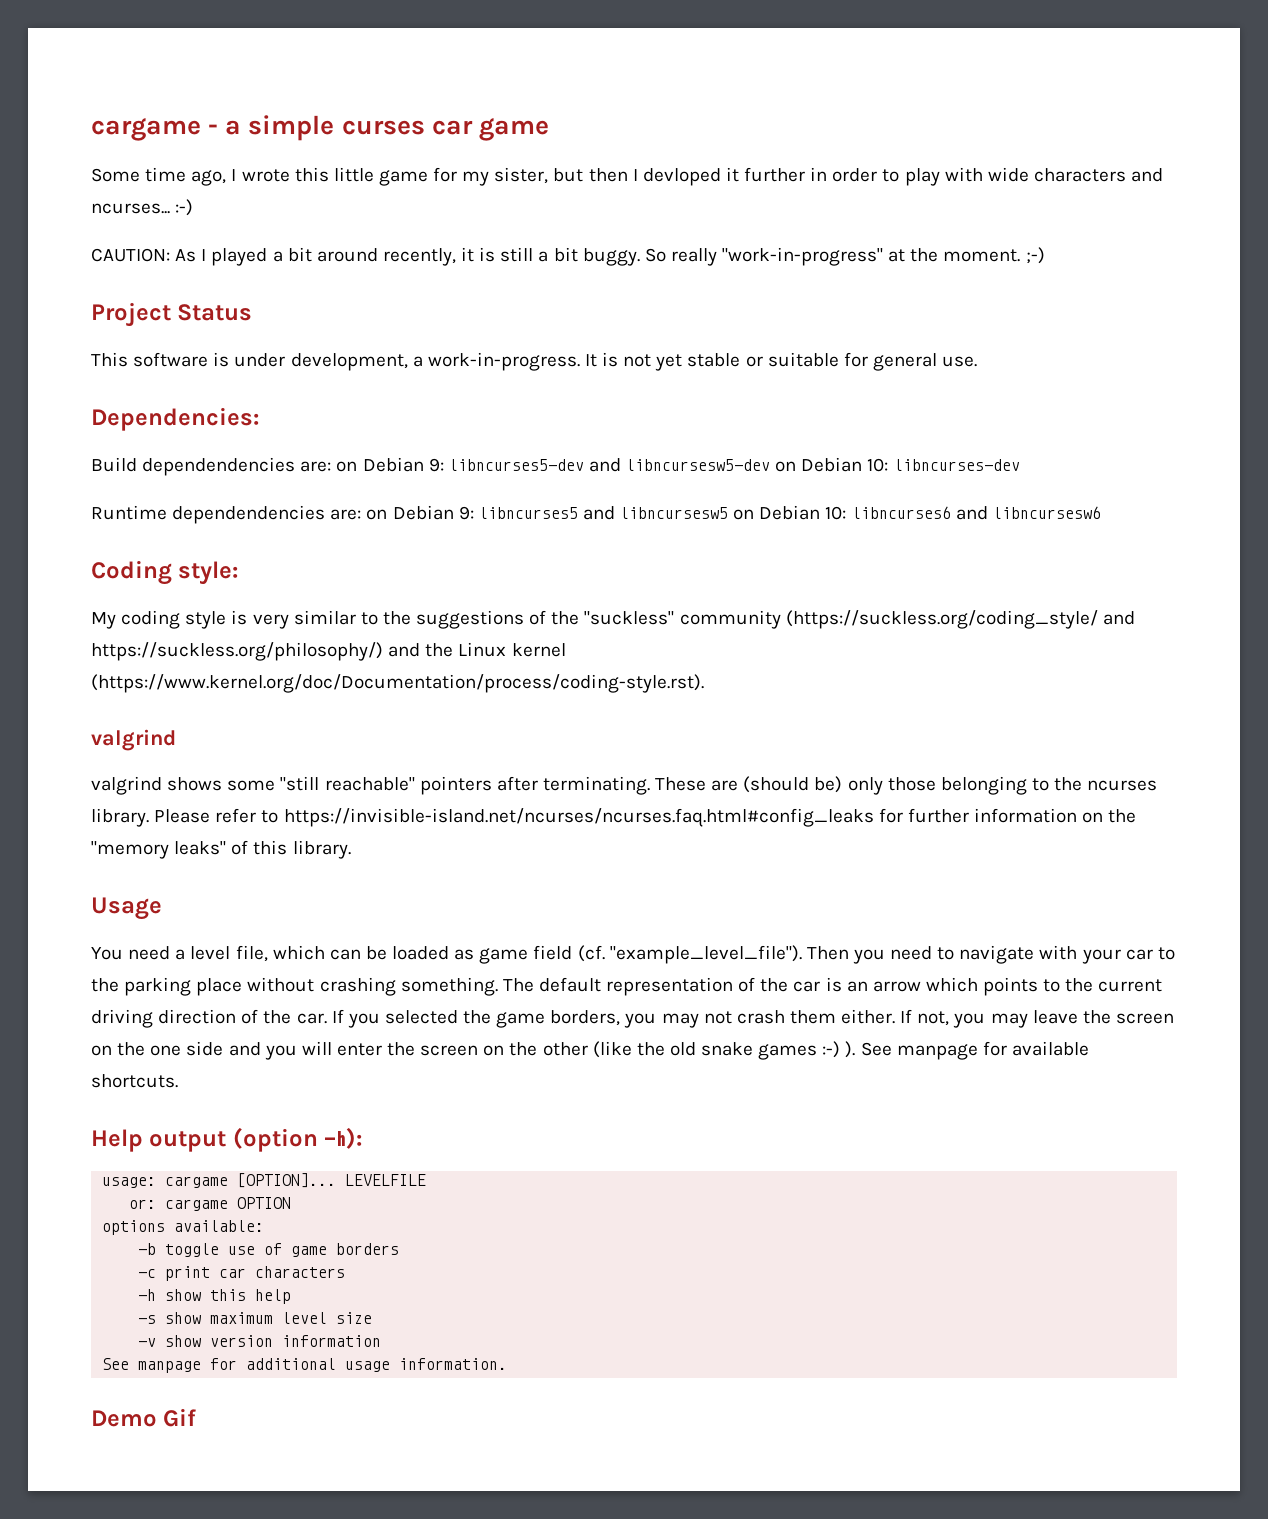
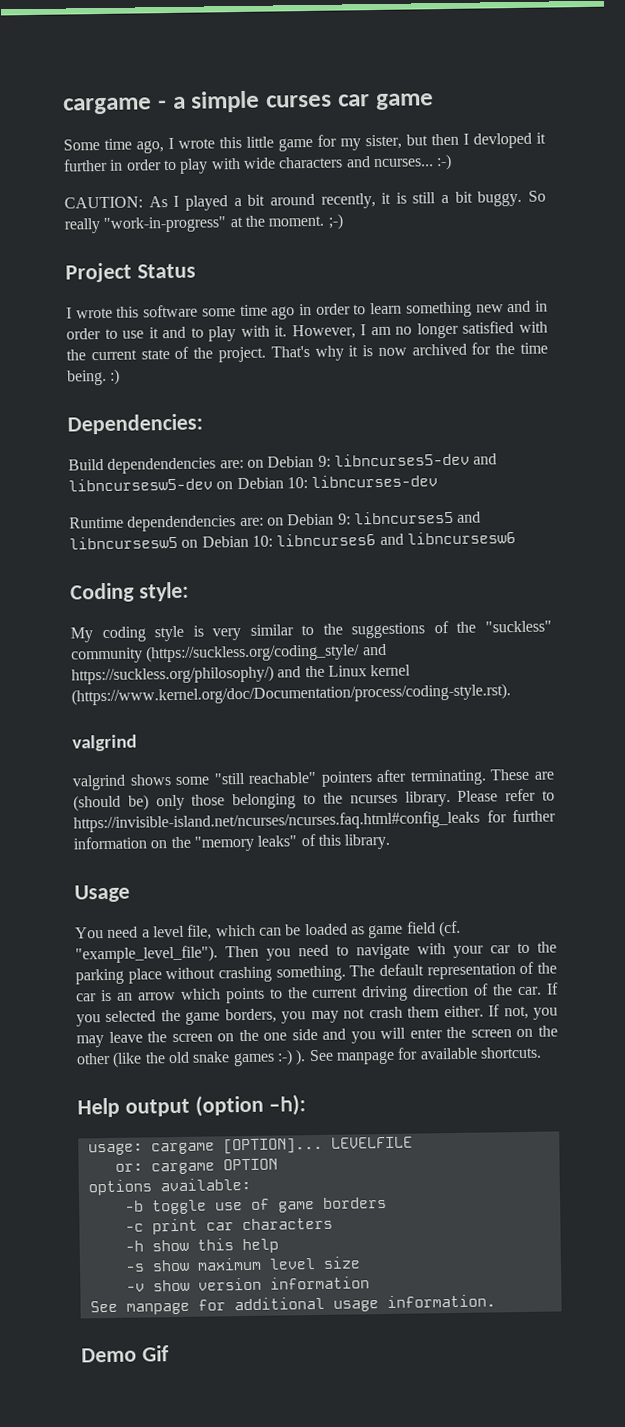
[91,352,978,371] This software is under development, a work-in-progress. It is not yet stable or suitable for general use. -> [66,300,549,320] [66,321,549,342] [66,342,548,363] [67,368,121,386] I wrote this software some time ago in order to learn something new and in order to use it and to play with it. However, I am no longer satisfied with the current state of the project. That's why it is now archived for the time being. :)

